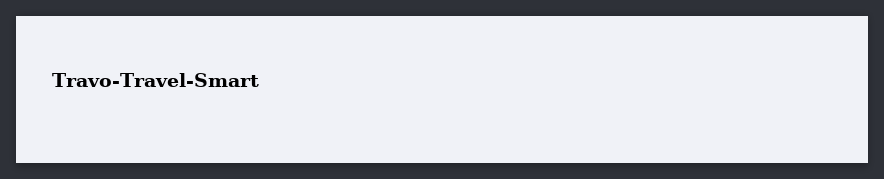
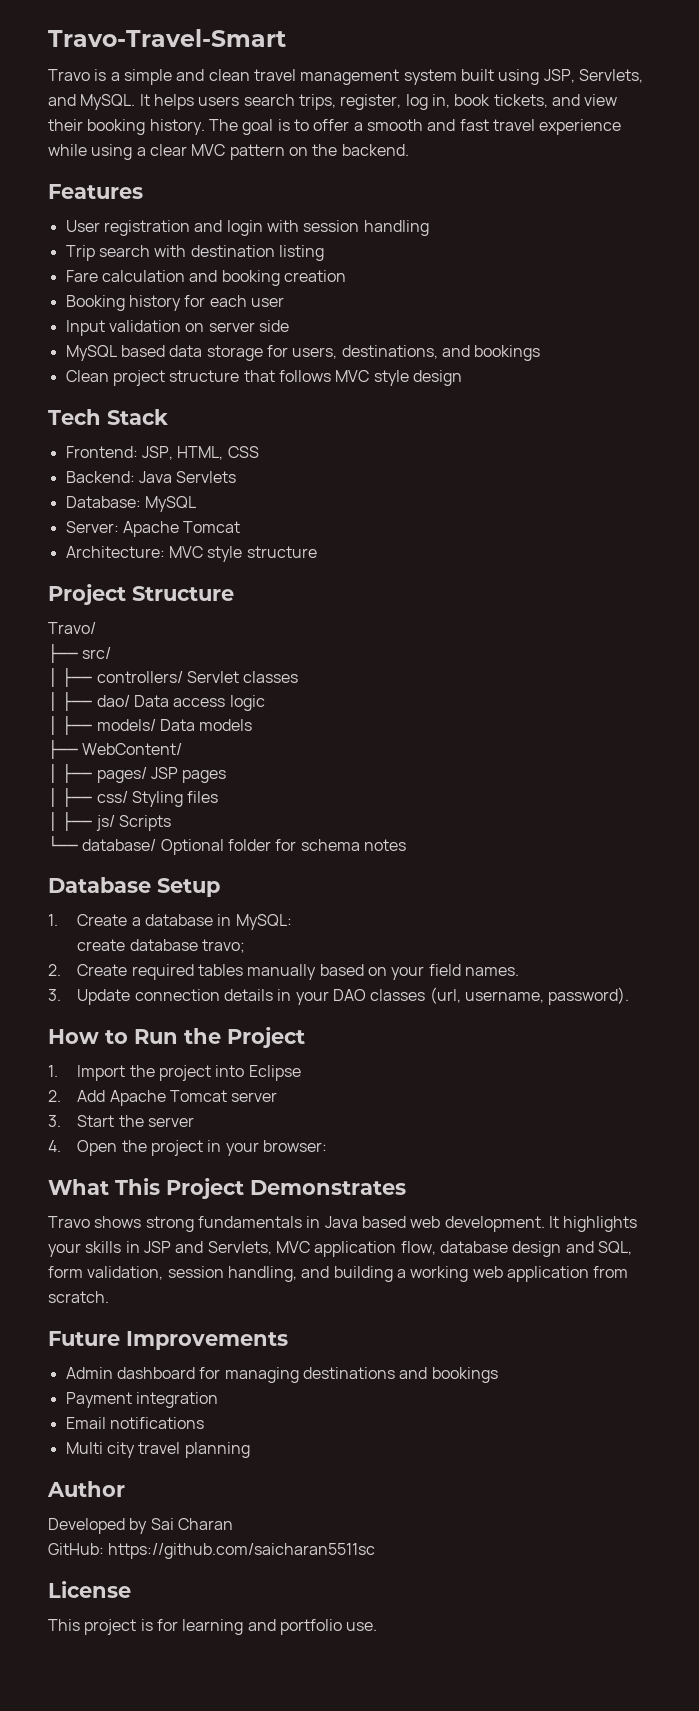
(259, 80) none -> [48,69,643,85] [48,94,618,110] [48,119,622,135] [48,144,409,160] [48,184,143,199] [65,220,429,236] [65,245,324,261] [65,270,346,286] [65,295,284,311] [65,320,289,336] [65,345,541,361] [65,370,462,386] [48,409,168,425] [65,446,259,460] [65,471,237,483] [65,496,196,512] [65,521,241,537] [65,546,317,562] [48,584,234,605] [48,622,96,634] [48,643,112,663] [48,667,299,687] [48,691,265,711] [48,715,253,735] [48,739,183,759] [48,763,227,783] [48,787,219,807] [48,811,171,831] [48,835,406,855] [48,877,220,897] [48,914,292,930] [77,939,245,953] [48,964,519,980] [48,987,630,1005] [48,1027,305,1048] [48,1065,301,1081] [48,1090,278,1106] [48,1115,194,1127] [48,1140,327,1156] [48,1178,406,1199] [48,1216,638,1232] [48,1241,632,1257] [48,1266,629,1282] [48,1291,109,1303] [48,1331,288,1350] [65,1367,498,1383] [65,1392,218,1408] [65,1417,204,1429] [65,1442,250,1458] [47,1481,125,1497] [48,1518,233,1534] [48,1543,376,1559] [48,1581,131,1598] [48,1619,378,1635] // Travo is a simple and clean travel management system built using JSP, Servlets, and MySQL. It helps users search trips, register, log in, book tickets, and view their booking history. The goal is to offer a smooth and fast travel experience while using a clear MVC pattern on the backend. // Features // User registration and login with session handling // Trip search with destination listing // Fare calculation and booking creation // Booking history for each user // Input validation on server side // MySQL based data storage for users, destinations, and bookings // Clean project structure that follows MVC style design // Tech Stack // Frontend: JSP, HTML, CSS // Backend: Java Servlets // Database: MySQL // Server: Apache Tomcat // Architecture: MVC style structure // Project Structure // Travo/ // ├── src/ // │ ├── controllers/ Servlet classes // │ ├── dao/ Data access logic // │ ├── models/ Data models // ├── WebContent/ // │ ├── pages/ JSP pages // │ ├── css/ Styling files // │ ├── js/ Scripts // └── database/ Optional folder for schema notes // Database Setup // 1. Create a database in MySQL: // create database travo; // 2. Create required tables manually based on your field names. // 3. Update connection details in your DAO classes (url, username, password). // How to Run the Project // 1. Import the project into Eclipse // 2. Add Apache Tomcat server // 3. Start the server // 4. Open the project in your browser: // What This Project Demonstrates // Travo shows strong fundamentals in Java based web development. It highlights your skills in JSP and Servlets, MVC application flow, database design and SQL, form validation, session handling, and building a working web application from scratch. // Future Improvements // Admin dashboard for managing destinations and bookings // Payment integration // Email notifications // Multi city travel planning // Author // Developed by Sai Charan // GitHub: https://github.com/saicharan5511sc // License // This project is for learning and portfolio use.

